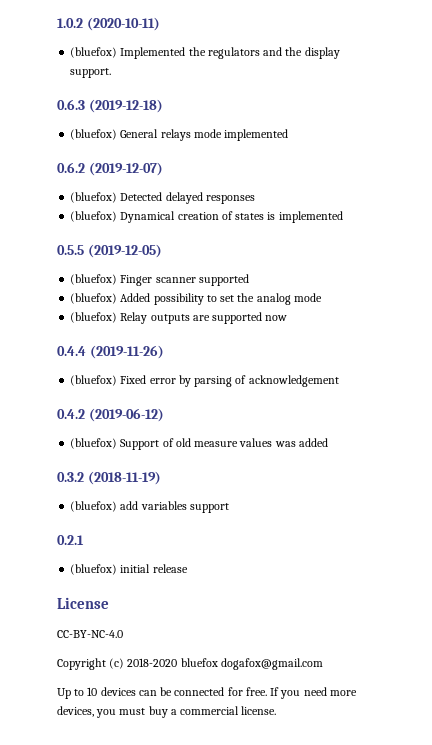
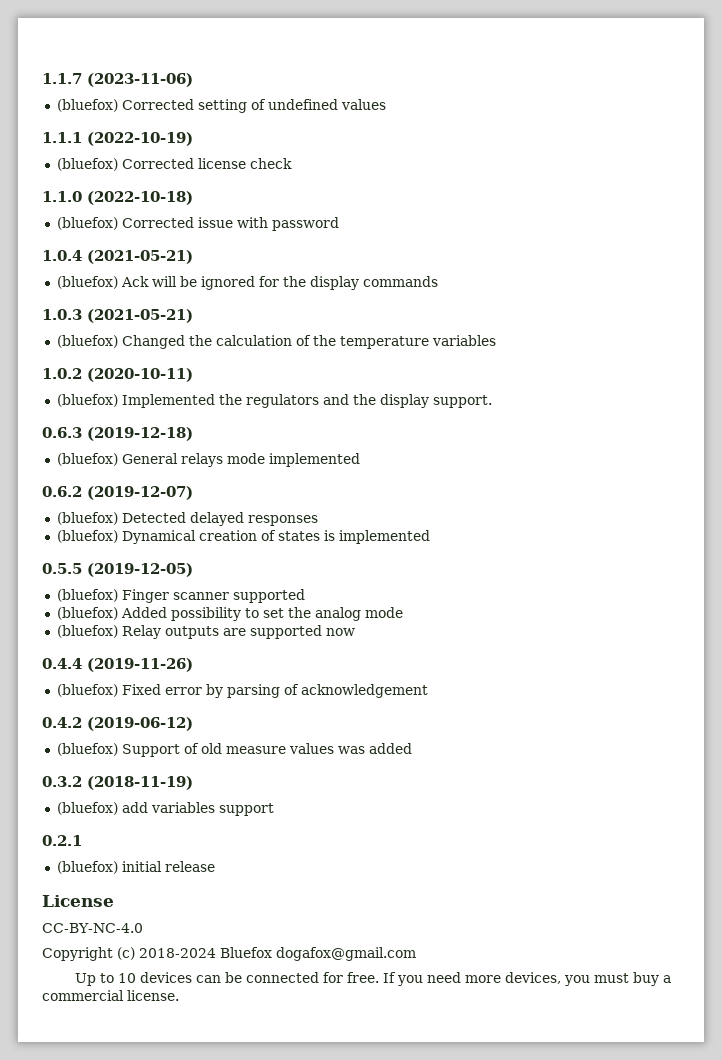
(57, 23) none -> [42,73,193,87] [56,99,386,113] [42,132,193,146] [56,158,292,171] [42,191,193,205] [56,217,339,231] [42,250,193,264] [56,276,438,290] [42,309,193,323] [56,335,496,349] 1.1.7 (2023-11-06) // (bluefox) Corrected setting of undefined values // 1.1.1 (2022-10-19) // (bluefox) Corrected license check // 1.1.0 (2022-10-18) // (bluefox) Corrected issue with password // 1.0.4 (2021-05-21) // (bluefox) Ack will be ignored for the display commands // 1.0.3 (2021-05-21) // (bluefox) Changed the calculation of the temperature variables //
[127,658,218,667] 2018-2020 bluefox -> [139,947,272,958] 2018-2024 Bluefox

